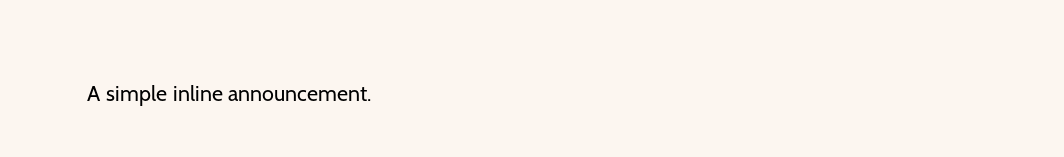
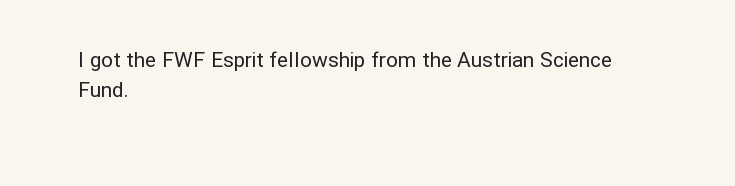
[87,85,372,106] A simple inline announcement. -> [78,51,613,71] [78,82,129,97] I got the FWF Esprit fellowship from the Austrian Science Fund.

